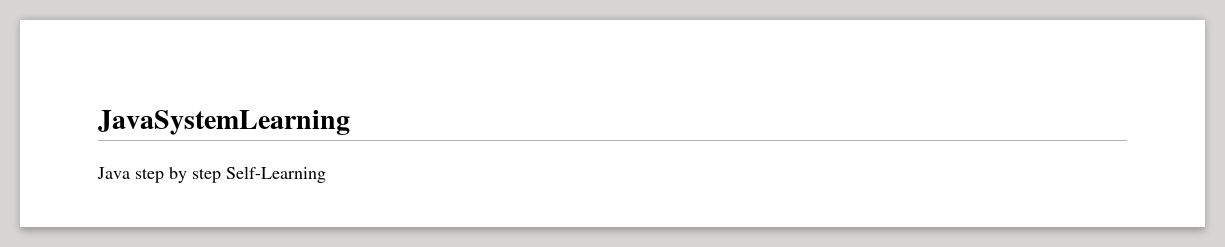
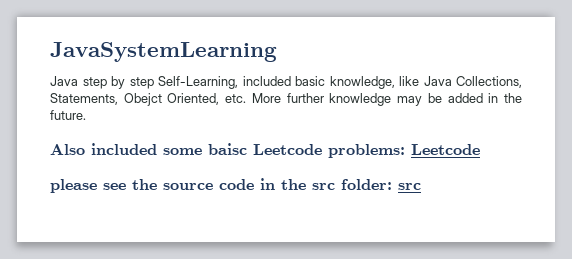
[226,166,326,183] Self-Learning -> [158,76,522,89] [50,93,523,106] [50,110,86,120] [50,143,480,158] [50,178,421,193] Self-Learning, included basic knowledge, like Java Collections, Statements, Obejct Oriented, etc. More further knowledge may be added in the future. // Also included some baisc Leetcode problems: Leetcode // please see the source code in the src folder: src

